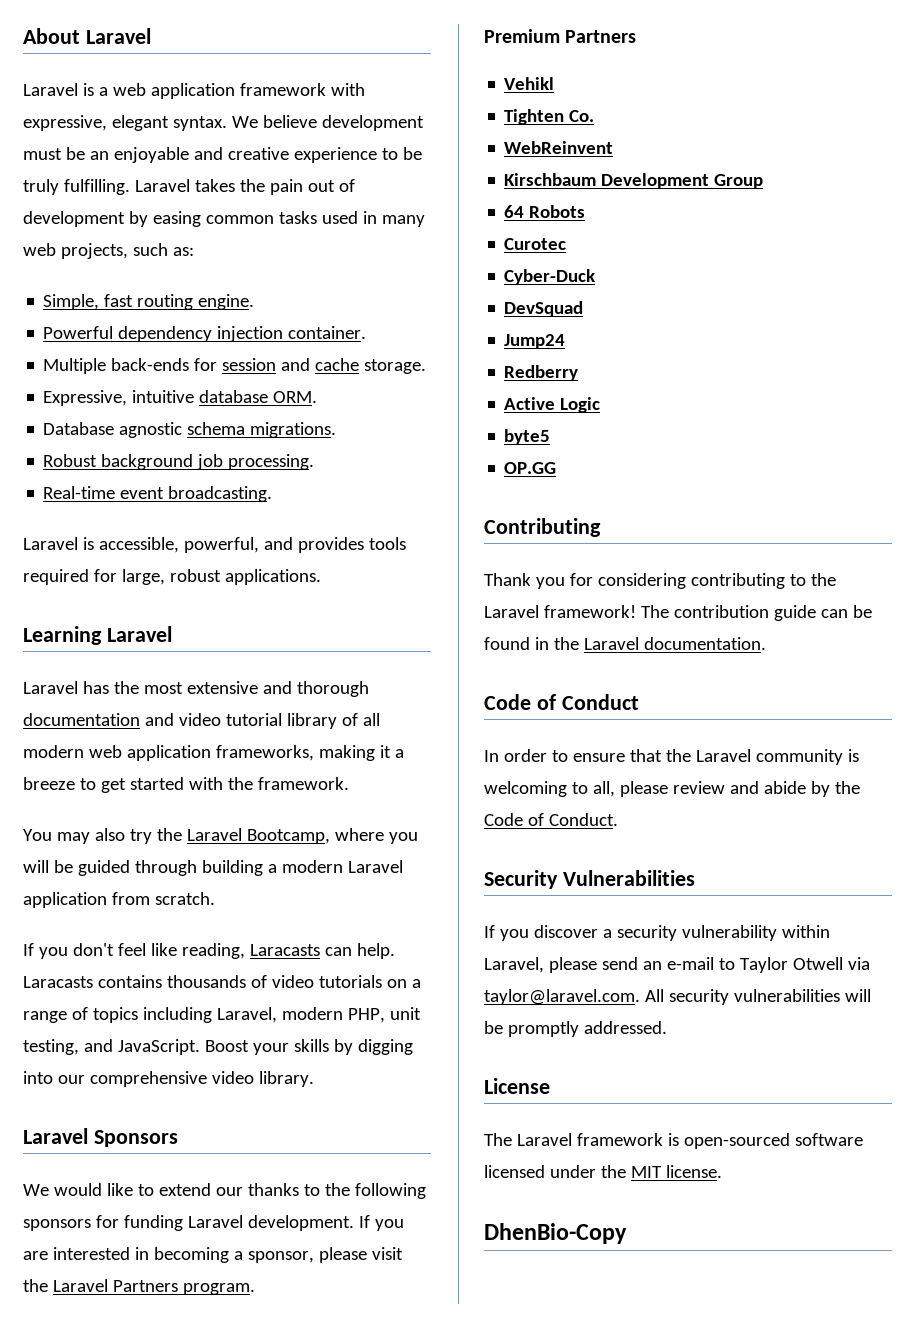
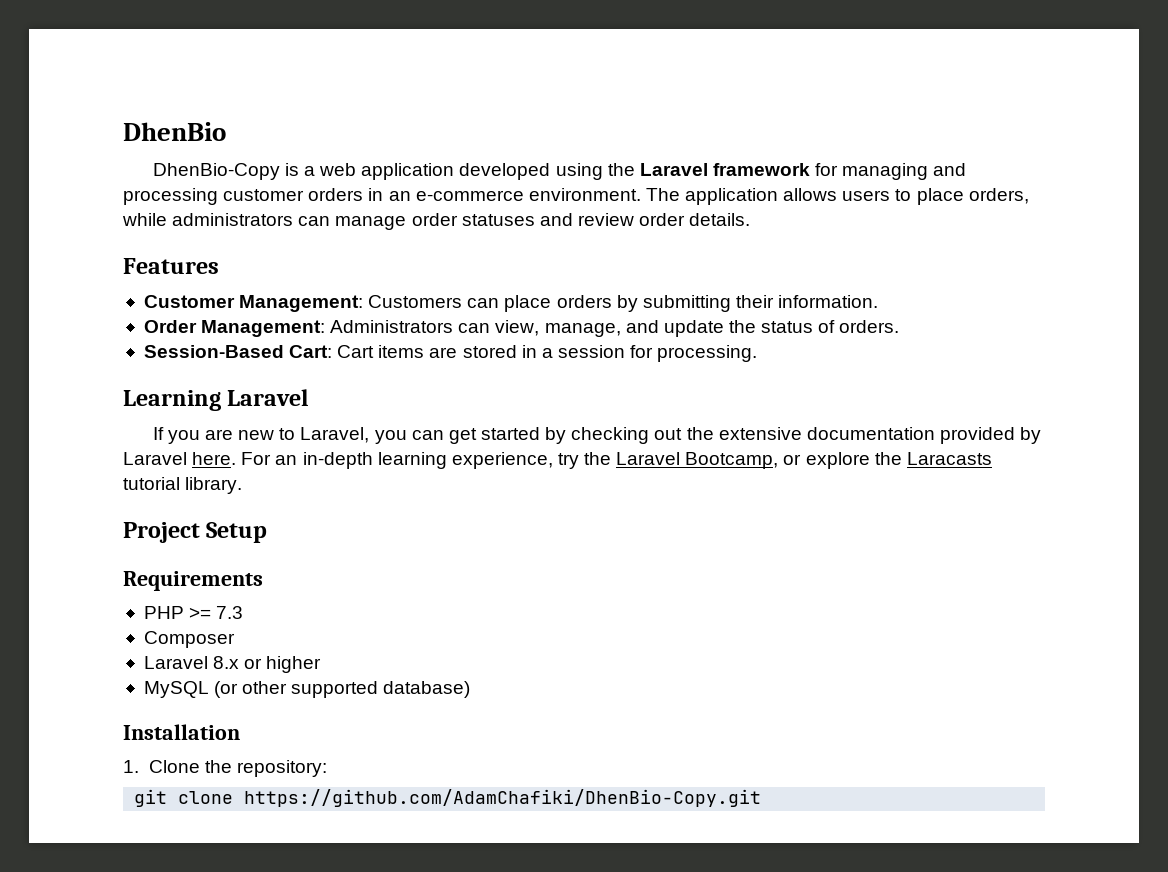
[23,28,151,44] [23,83,78,96] About Laravel // Laravel -> [123,122,226,141] [152,163,280,180] DhenBio // DhenBio-Copy
[239,83,365,96] [23,115,424,131] [23,147,422,163] [23,179,355,195] [23,211,425,227] [23,243,194,259] [43,294,255,310] [43,326,367,342] [43,358,427,374] [43,390,318,406] [43,422,337,438] [43,454,315,470] [43,486,273,502] [23,537,406,553] [23,569,321,585] [23,626,172,645] [23,681,369,697] [23,713,380,729] [23,745,404,761] [23,777,349,793] [23,828,418,844] [23,860,403,876] [23,892,215,908] [23,943,395,959] [23,975,421,988] [23,1007,421,1023] [23,1039,413,1055] [23,1071,314,1087] [23,1128,178,1147] [23,1183,426,1199] [23,1215,404,1231] [23,1247,403,1263] [23,1279,255,1295] [484,29,637,43] [504,77,555,90] [504,109,595,125] [504,141,614,154] [504,173,764,189] [504,205,586,218] [504,238,567,250] [504,269,596,285] [504,301,584,317] [504,334,566,349] [504,365,579,381] [504,397,601,413] [504,429,551,445] [504,462,557,474] [484,518,601,537] [484,573,836,589] [484,605,872,621] [484,637,766,650] [484,694,639,710] [484,749,859,765] [484,781,860,797] [484,813,618,826] [484,870,695,889] [484,925,830,941] [484,957,870,973] [484,989,871,1005] [484,1021,667,1037] [484,1078,550,1094] [484,1133,863,1149] [484,1165,722,1178] [484,1223,627,1244] framework with expressive, elegant syntax. We believe development must be an enjoyable and creative experience to be truly fulfilling. Laravel takes the pain out of development by easing common tasks used in many web projects, such as: // Simple, fast routing engine. // Powerful dependency injection container. // Multiple back-ends for session and cache storage. // Expressive, intuitive database ORM. // Database agnostic schema migrations. // Robust background job processing. // Real-time event broadcasting. // Laravel is accessible, powerful, and provides tools required for large, robust applications. // Learning Laravel // Laravel has the most extensive and thorough documentation and video tutorial library of all modern web application frameworks, making it a breeze to get started with the framework. // You may also try the Laravel Bootcamp, where you will be guided through building a modern Laravel application from scratch. // If you don't feel like reading, Laracasts can help. Laracasts contains thousands of video tutorials on a range of topics including Laravel, modern PHP, unit testing, and JavaScript. Boost your skills by digging into our comprehensive video library. // Laravel Sponsors // We would like to extend our thanks to the following sponsors for funding Laravel development. If you are interested in becoming a sponsor, please visit the Laravel Partners program. // Premium Partners // Vehikl // Tighten Co. // WebReinvent // Kirschbaum Development Group // 64 Robots // Curotec // Cyber-Duck // DevSquad // Jump24 // Redberry // Active Logic // byte5 // OP.GG // Contributing // Thank you for considering contributing to the Laravel framework! The contribution guide can be found in the Laravel documentation. // Code of Conduct // In order to ensure that the Laravel community is welcoming to all, please review and abide by the Code of Conduct. // Security Vulnerabilities // If you discover a security vulnerability within Laravel, please send an e-mail to Taylor Otwell via taylor@laravel.com. All security vulnerabilities will be promptly addressed. // License // The Laravel framework is open-sourced software licensed under the MIT license. // DhenBio-Copy -> [459,163,967,180] [123,188,1029,205] [122,213,751,230] [123,258,219,274] [143,295,879,312] [143,320,900,337] [143,345,758,362] [123,389,309,411] [152,427,1042,444] [123,452,992,469] [123,477,243,494] [123,522,268,543] [123,571,263,591] [143,606,244,619] [143,631,235,648] [143,656,322,673] [143,681,471,698] [123,724,240,740] [123,760,327,777] [134,789,762,807] developed using the Laravel framework for managing and processing customer orders in an e-commerce environment. The application allows users to place orders, while administrators can manage order statuses and review order details. // Features // Customer Management: Customers can place orders by submitting their information. // Order Management: Administrators can view, manage, and update the status of orders. // Session-Based Cart: Cart items are stored in a session for processing. // Learning Laravel // If you are new to Laravel, you can get started by checking out the extensive documentation provided by Laravel here. For an in-depth learning experience, try the Laravel Bootcamp, or explore the Laracasts tutorial library. // Project Setup // Requirements // PHP >= 7.3 // Composer // Laravel 8.x or higher // MySQL (or other supported database) // Installation // 1. Clone the repository: // git clone https://github.com/AdamChafiki/DhenBio-Copy.git

